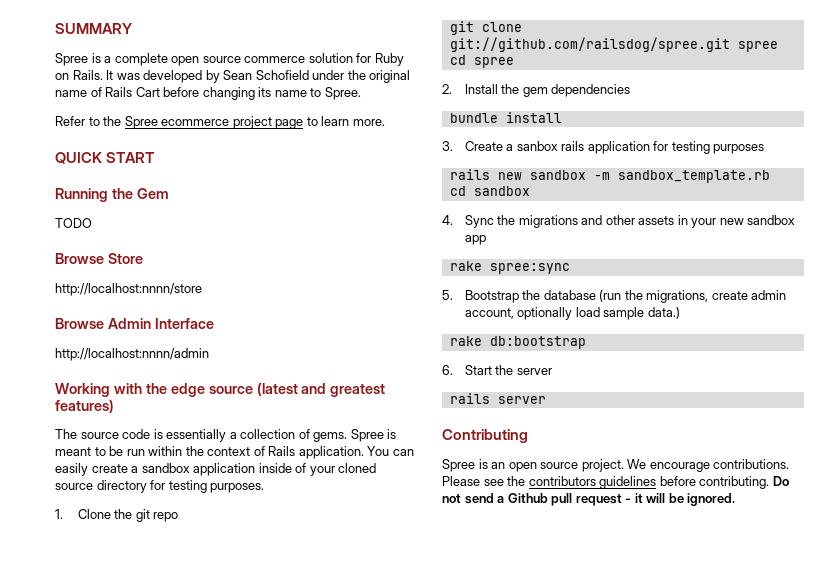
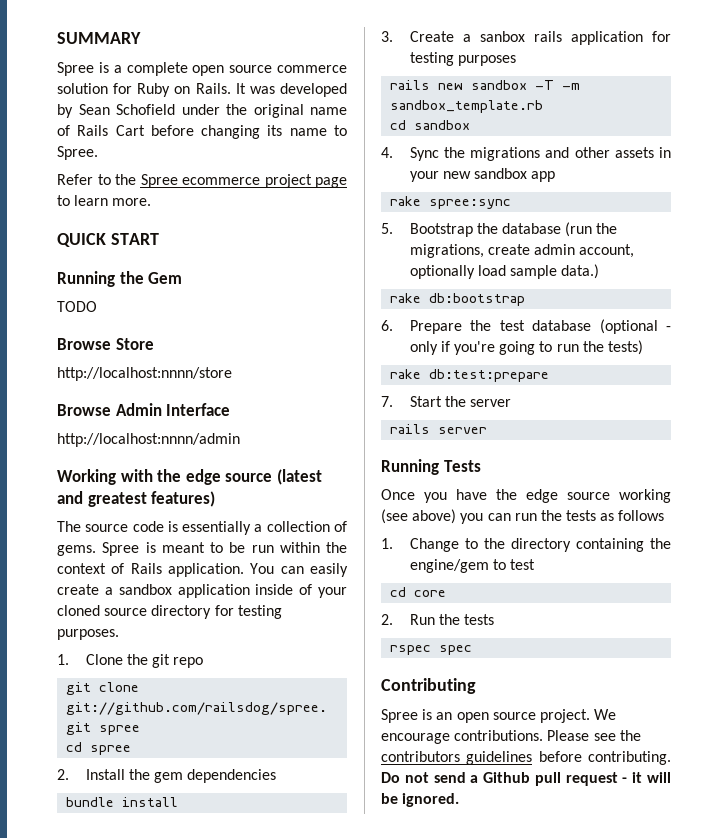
(586, 175) none -> [535,80,555,90] -T
(453, 370) none -> [409,319,671,334] [409,340,644,355] [390,369,550,382] [381,396,393,407] Prepare the test database (optional - only if you're going to run the tests) // rake db:test:prepare // 7.
(546, 400) none -> [381,459,481,475] [381,489,671,503] [381,509,665,524] [381,538,671,552] [409,559,536,573] [390,587,447,597] [381,614,495,625] [390,645,473,655] // Running Tests // Once you have the edge source working (see above) you can run the tests as follows // 1. Change to the directory containing the engine/gem to test // cd core // 2. Run the tests // rspec spec

